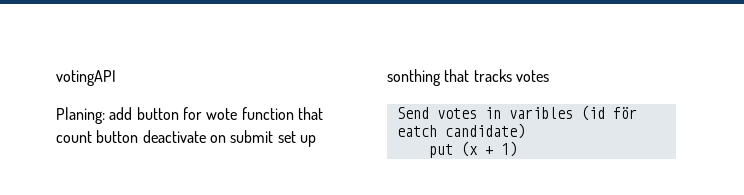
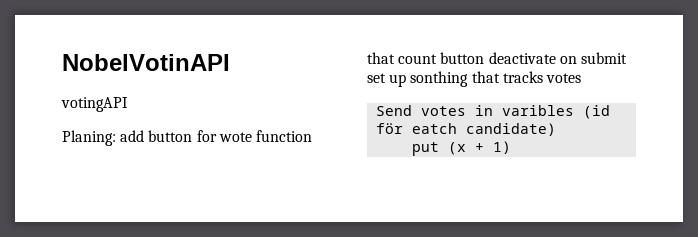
(56, 78) none -> [62,54,230,71] NobelVotinAPI //

